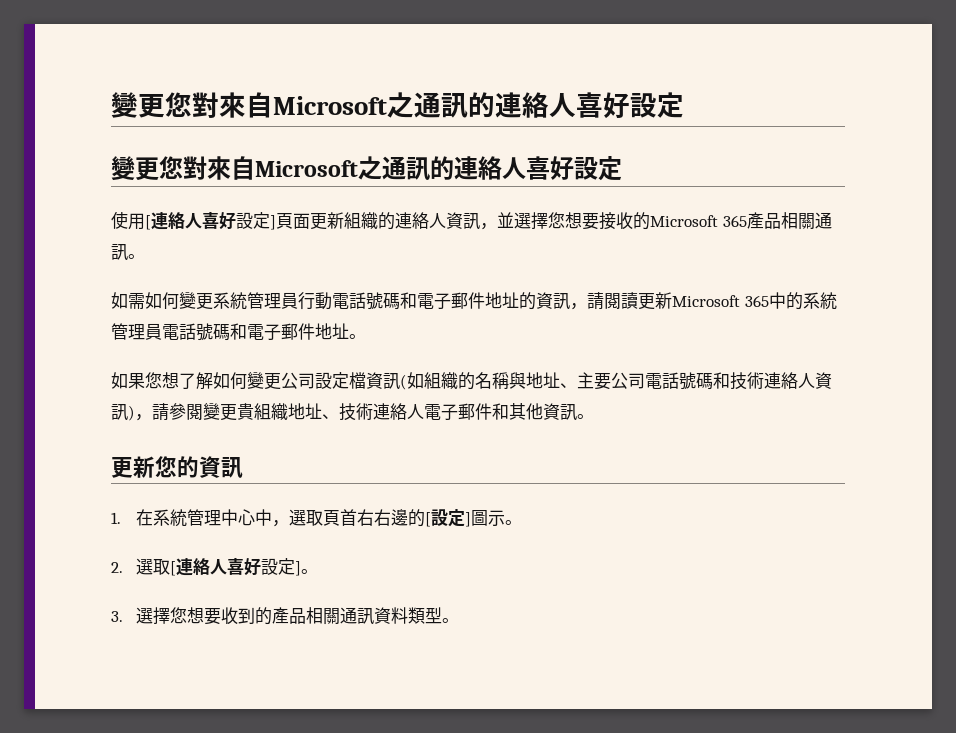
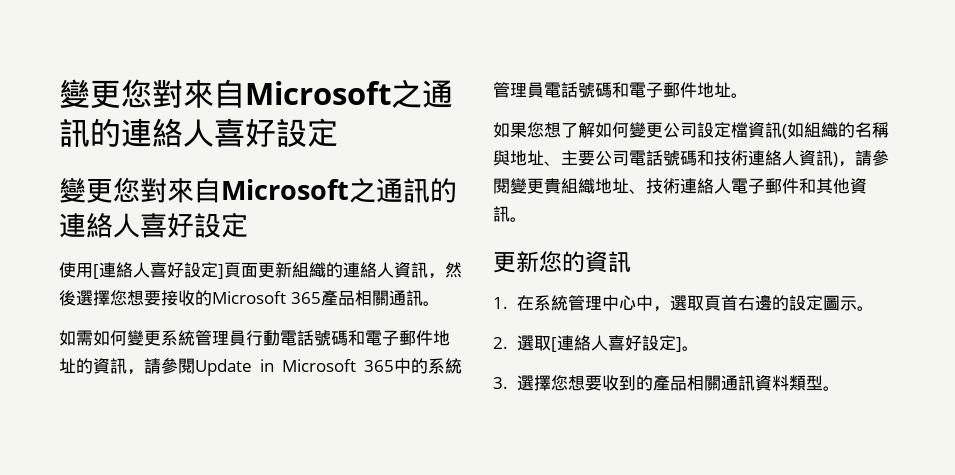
[497,212,514,228] 並 -> [445,262,462,278] [59,290,76,306] 然後
[604,292,672,310] 閱讀更新 -> [161,357,274,376] 參閱Update in
[374,509,472,527] 右邊的[設定] -> [754,295,823,311] 邊的設定

